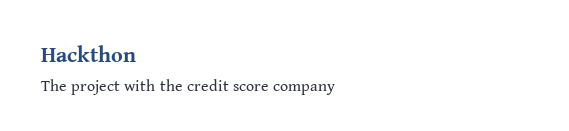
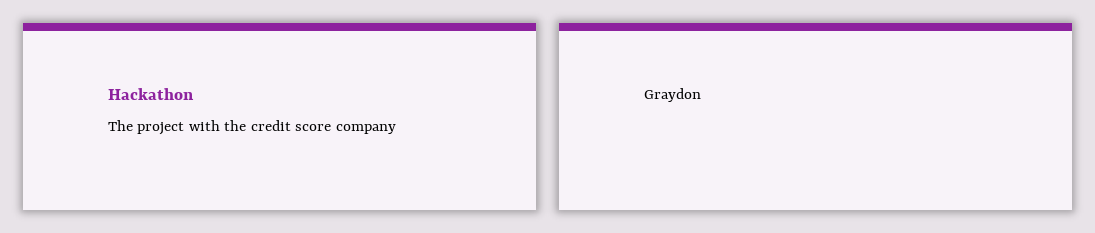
[41,45,136,62] Hackthon -> [108,88,194,100] Hackathon
(336, 89) none -> [644,88,701,102] Graydon

